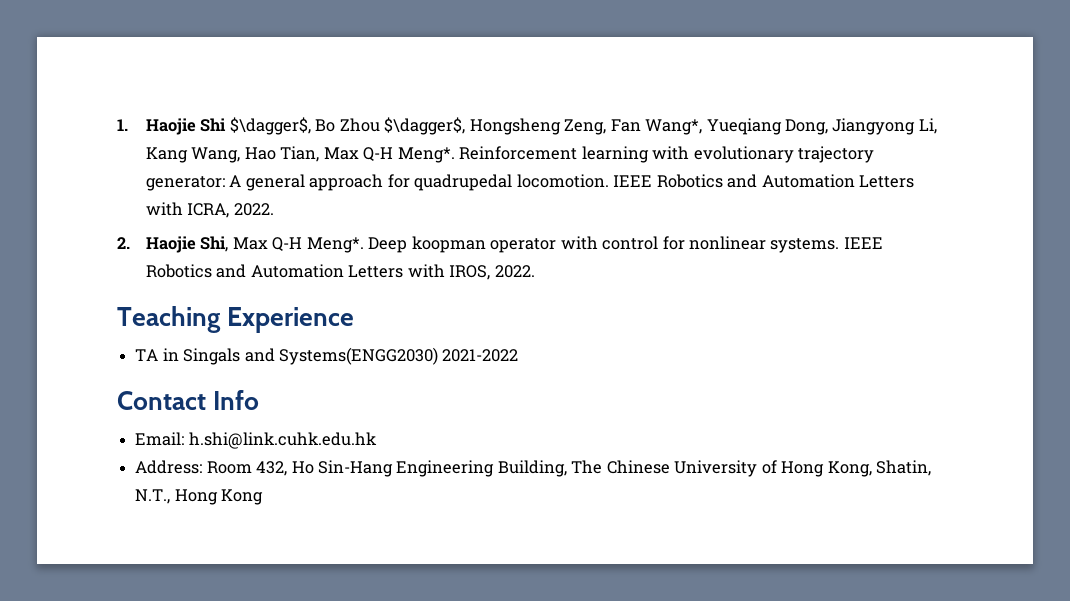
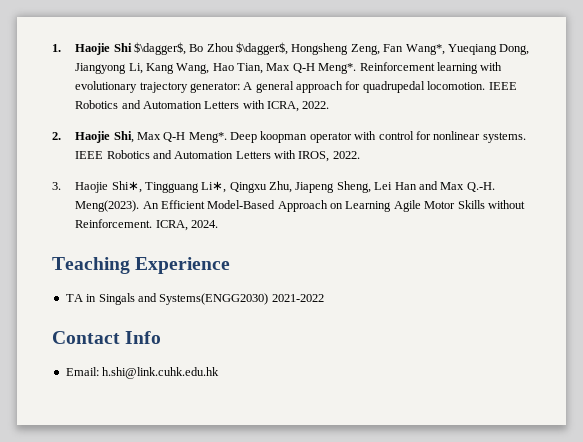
(535, 271) none -> [52,181,495,193] [75,200,525,212] [75,219,218,231] // 3. Haojie Shi∗, Tingguang Li∗, Qingxu Zhu, Jiapeng Sheng, Lei Han and Max Q.-H. Meng(2023). An Efficient Model-Based Approach on Learning Agile Motor Skills without Reinforcement. ICRA, 2024.
[135,460,932,477] [135,489,264,505] // Address: Room 432, Ho Sin-Hang Engineering Building, The Chinese University of Hong Kong, Shatin, N.T., Hong Kong -> (220, 373) none

